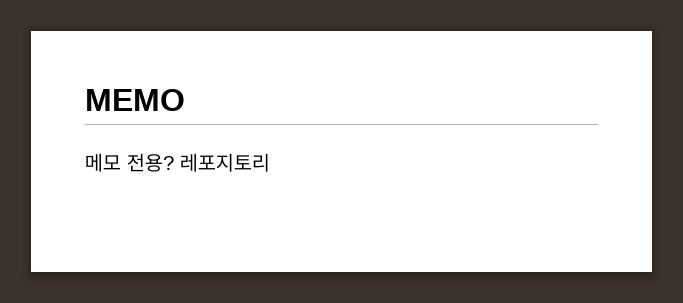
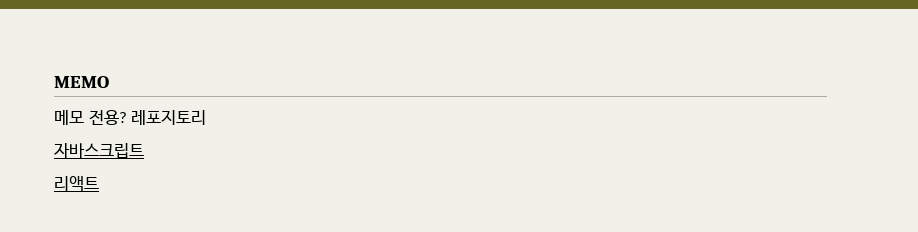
(270, 162) none -> [54,143,144,158] [54,176,99,192] // 자바스크립트 // 리액트

